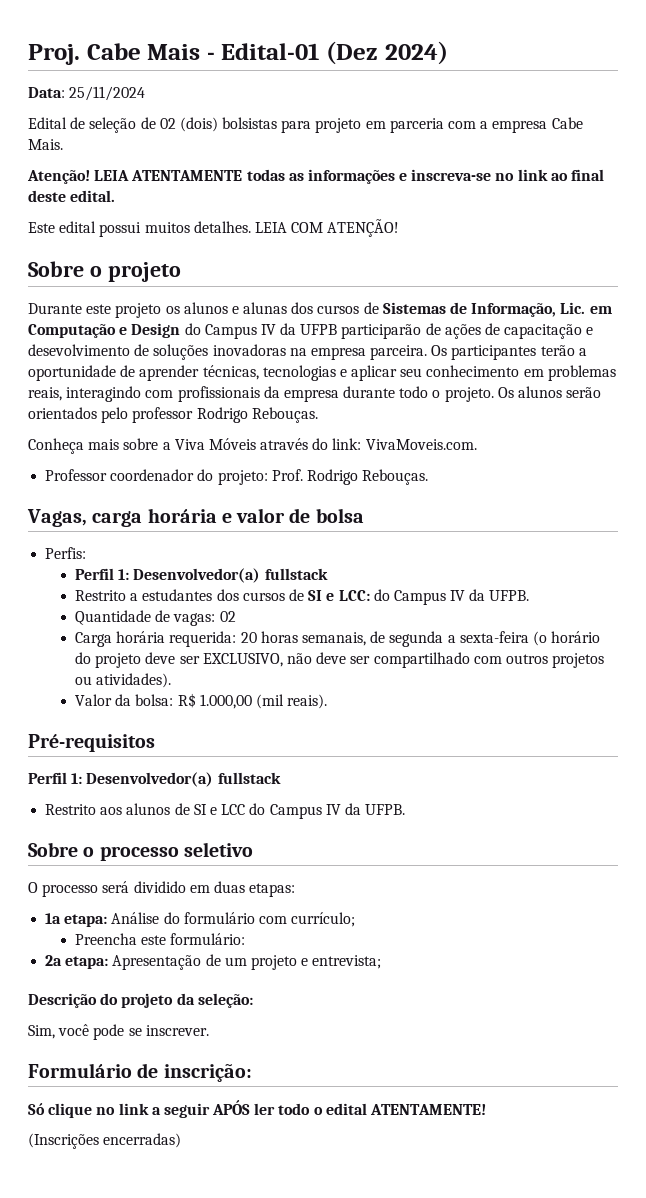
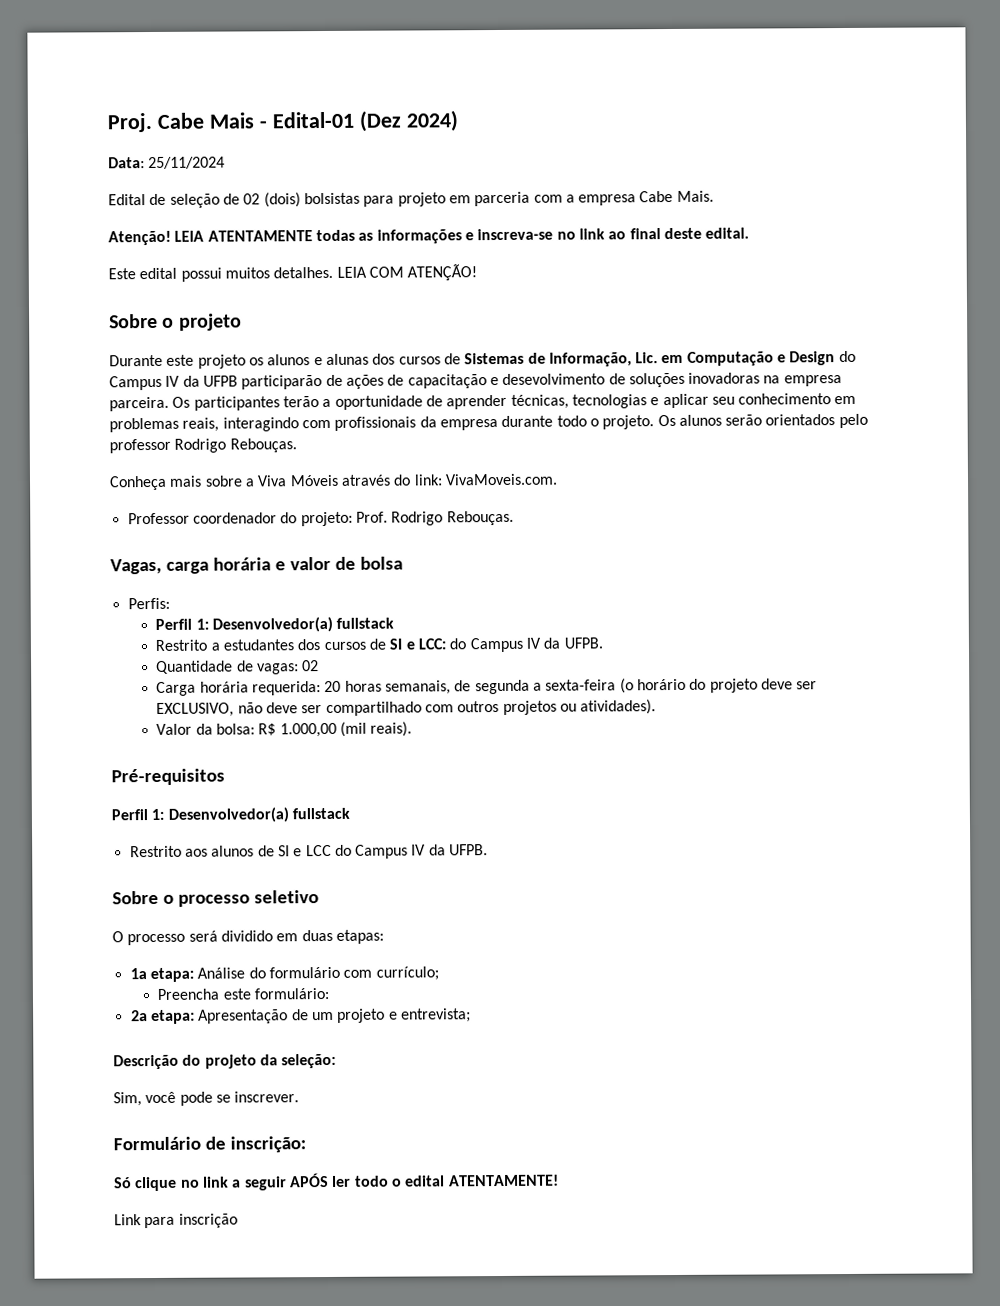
[28,1133,182,1149] (Inscrições encerradas) -> [114,1213,238,1229] Link para inscrição

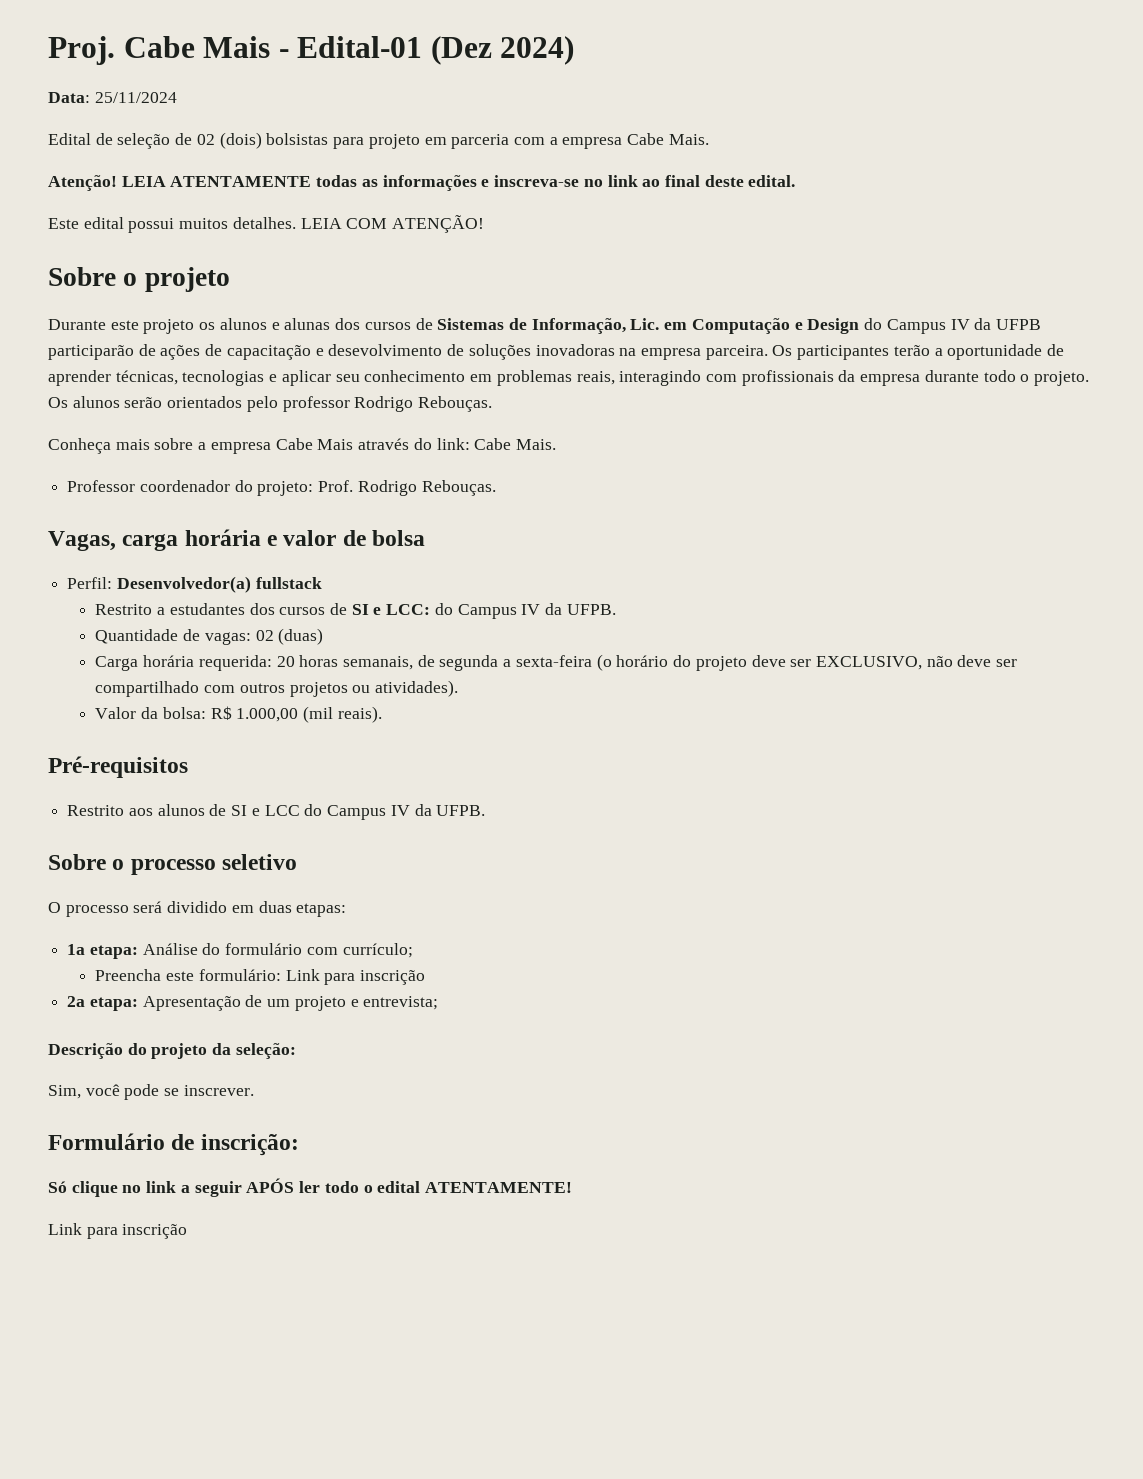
[257,474,339,487] Viva Móveis -> [210,438,354,454] empresa Cabe Mais
[444,473,558,486] VivaMoveis.com. -> [474,438,556,450] Cabe Mais.
[127,597,170,610] [155,618,209,630] Perfis: // Perfil 1: -> [67,577,113,589] Perfil:
(320, 666) none -> [278,628,324,645] (duas)
[111,807,350,823] // Perfil 1: Desenvolvedor(a) fullstack -> (188, 767) none
(330, 993) none -> [285,969,425,985] Link para inscrição

